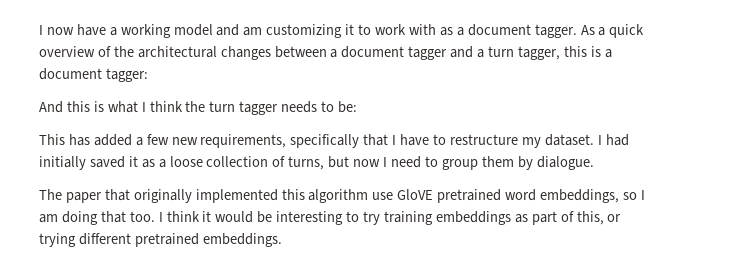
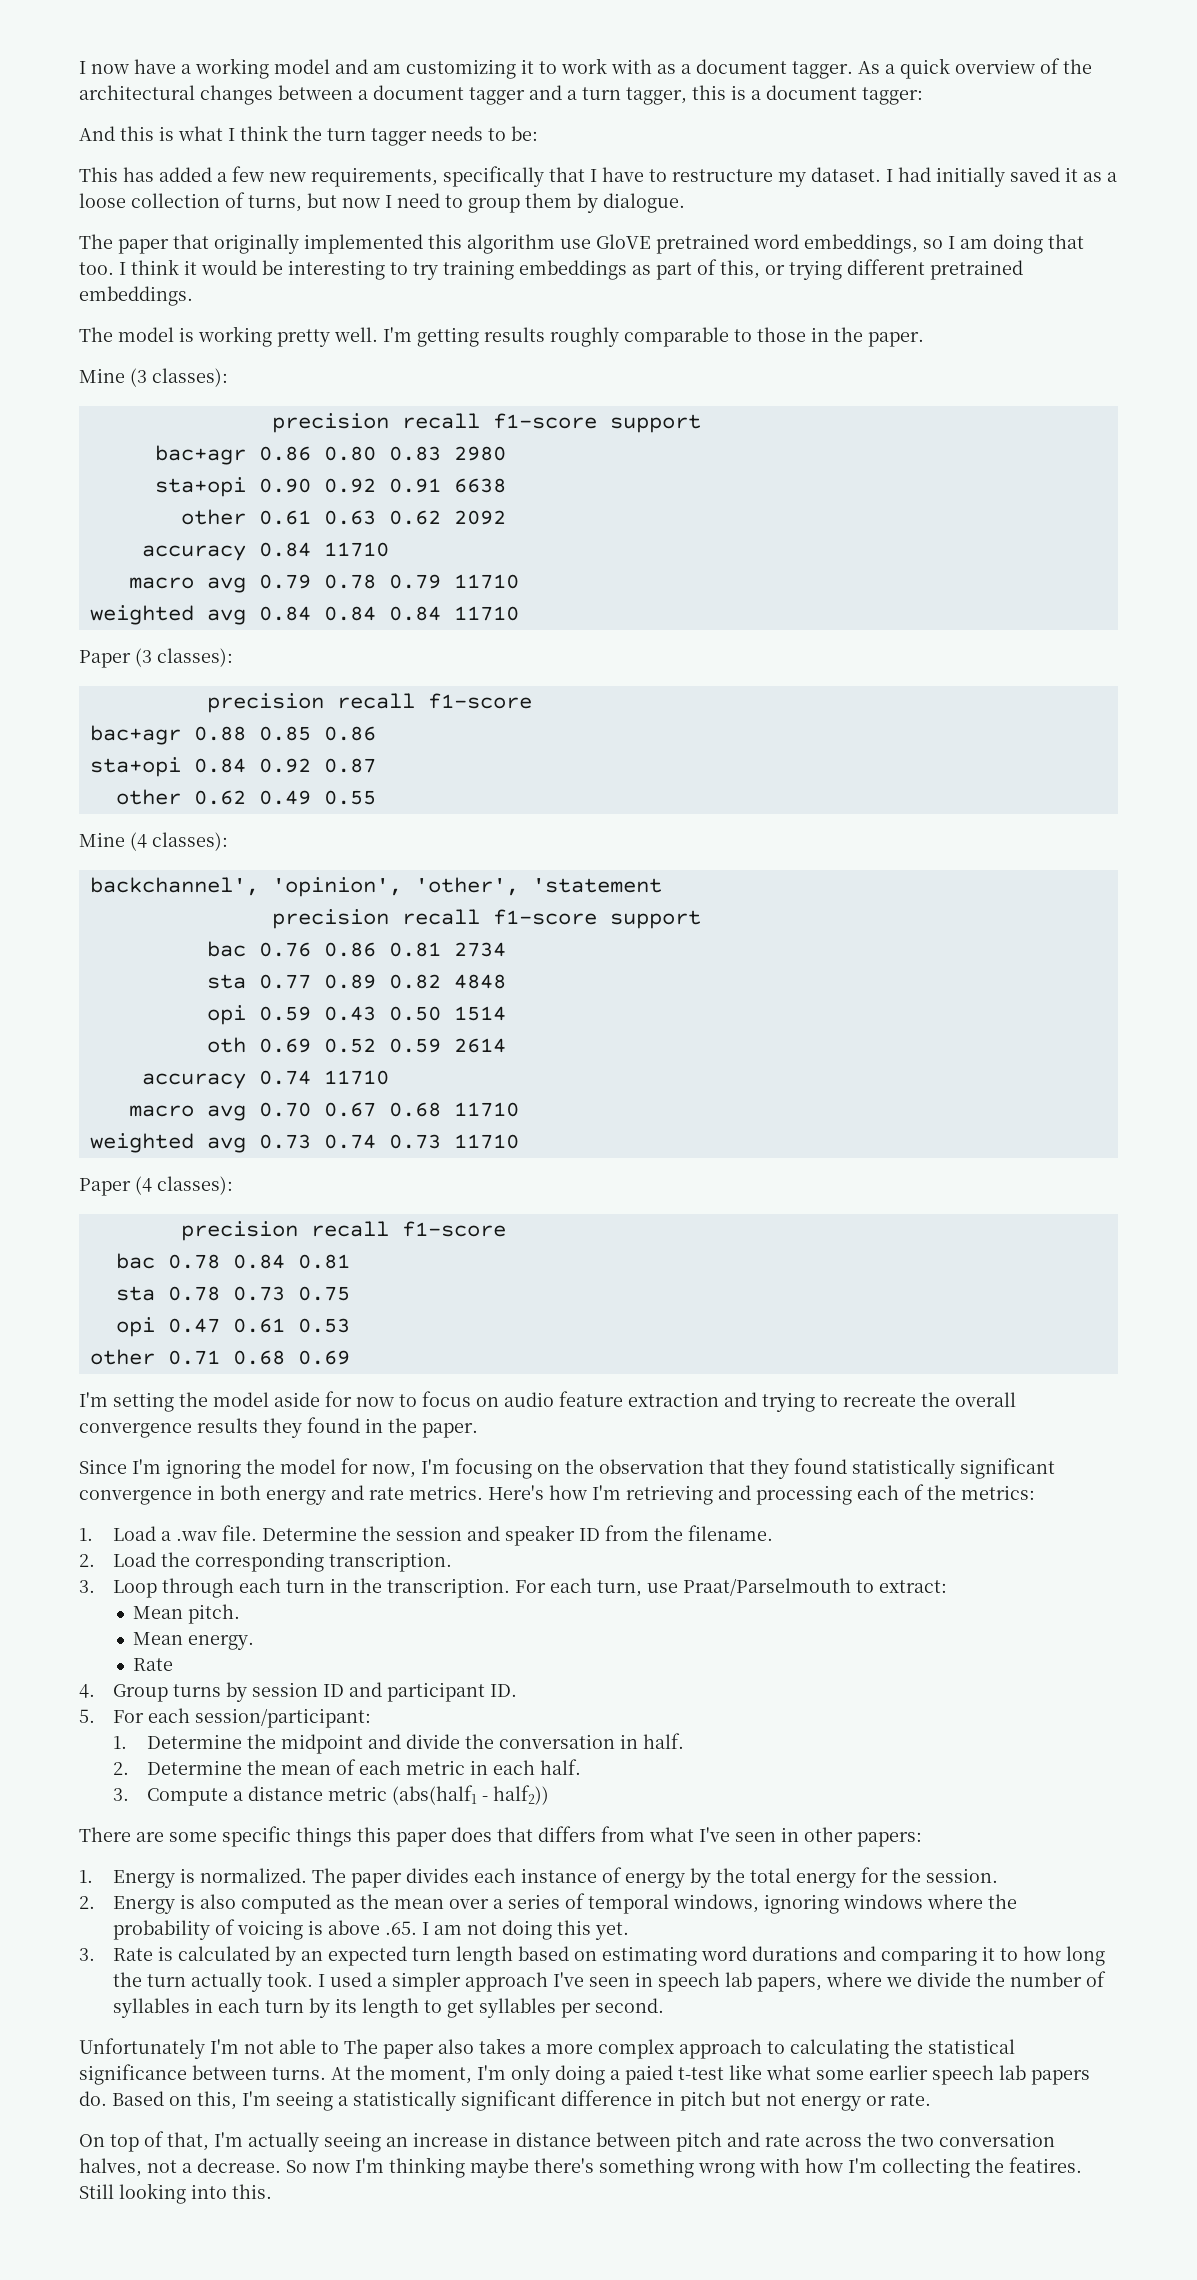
(282, 240) none -> [79,326,924,347] [79,368,228,387] [271,413,701,433] [154,445,506,465] [154,477,506,497] [180,509,506,525] [141,542,389,561] [128,574,519,593] [89,605,519,625] [79,648,233,668] [206,693,532,713] [89,725,376,745] [89,757,376,777] [115,789,376,805] [79,832,228,851] [89,877,662,897] [271,909,701,929] [206,941,506,957] [206,974,506,989] [206,1005,506,1025] [206,1037,506,1053] [141,1070,389,1089] [128,1102,519,1121] [89,1133,519,1153] [79,1176,233,1196] [180,1221,506,1241] [115,1253,350,1269] [115,1286,350,1301] [115,1317,350,1337] [89,1349,350,1365] [79,1391,1016,1412] [79,1417,478,1438] [79,1458,1055,1479] [79,1484,1035,1505] [79,1525,774,1546] [79,1552,453,1572] [79,1578,948,1598] [132,1604,240,1624] [132,1632,254,1650] [132,1658,173,1671] [79,1682,518,1702] [79,1708,372,1728] [113,1733,685,1754] [113,1759,582,1775] [113,1785,550,1806] [79,1826,922,1847] [79,1867,999,1888] [79,1893,1018,1914] [113,1919,630,1940] [79,1946,1106,1966] [113,1971,1107,1992] [113,1998,665,2018] [79,2038,1015,2059] [79,2064,1090,2085] [79,2090,931,2111] [79,2131,1055,2152] [79,2157,1082,2178] [79,2183,272,2204] // The model is working pretty well. I'm getting results roughly comparable to those in the paper. // Mine (3 classes): // precision recall f1-score support // bac+agr 0.86 0.80 0.83 2980 // sta+opi 0.90 0.92 0.91 6638 // other 0.61 0.63 0.62 2092 // accuracy 0.84 11710 // macro avg 0.79 0.78 0.79 11710 // weighted avg 0.84 0.84 0.84 11710 // Paper (3 classes): // precision recall f1-score // bac+agr 0.88 0.85 0.86 // sta+opi 0.84 0.92 0.87 // other 0.62 0.49 0.55 // Mine (4 classes): // backchannel', 'opinion', 'other', 'statement // precision recall f1-score support // bac 0.76 0.86 0.81 2734 // sta 0.77 0.89 0.82 4848 // opi 0.59 0.43 0.50 1514 // oth 0.69 0.52 0.59 2614 // accuracy 0.74 11710 // macro avg 0.70 0.67 0.68 11710 // weighted avg 0.73 0.74 0.73 11710 // Paper (4 classes): // precision recall f1-score // bac 0.78 0.84 0.81 // sta 0.78 0.73 0.75 // opi 0.47 0.61 0.53 // other 0.71 0.68 0.69 // I'm setting the model aside for now to focus on audio feature extraction and trying to recreate the overall convergence results they found in the paper. // Since I'm ignoring the model for now, I'm focusing on the observation that they found statistically significant convergence in both energy and rate metrics. Here's how I'm retrieving and processing each of the metrics: // 1. Load a .wav file. Determine the session and speaker ID from the filename. // 2. Load the corresponding transcription. // 3. Loop through each turn in the transcription. For each turn, use Praat/Parselmouth to extract: // Mean pitch. // Mean energy. // Rate // 4. Group turns by session ID and participant ID. // 5. For each session/participant: // 1. Determine the midpoint and divide the conversation in half. // 2. Determine the mean of each metric in each half. // 3. Compute a distance metric (abs(half1 - half2)) // There are some specific things this paper does that differs from what I've seen in other papers: // 1. Energy is normalized. The paper divides each instance of energy by the total energy for the session. // 2. Energy is also computed as the mean over a series of temporal windows, ignoring windows where the probability of voicing is above .65. I am not doing this yet. // 3. Rate is calculated by an expected turn length based on estimating word durations and comparing it to how long the turn actually took. I used a simpler approach I've seen in speech lab papers, where we divide the number of syllables in each turn by its length to get syllables per second. // Unfortunately I'm not able to The paper also takes a more complex approach to calculating the statistical significance between turns. At the moment, I'm only doing a paied t-test like what some earlier speech lab papers do. Based on this, I'm seeing a statistically significant difference in pitch but not energy or rate. // On top of that, I'm actually seeing an increase in distance between pitch and rate across the two conversation halves, not a decrease. So now I'm thinking maybe there's something wrong with how I'm collecting the featires. Still looking into this.

